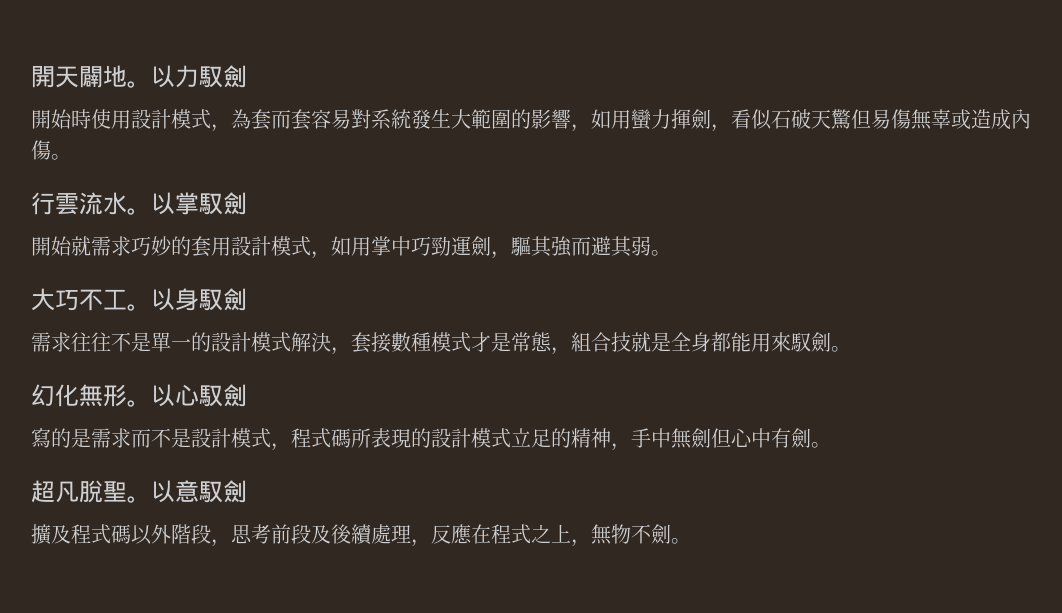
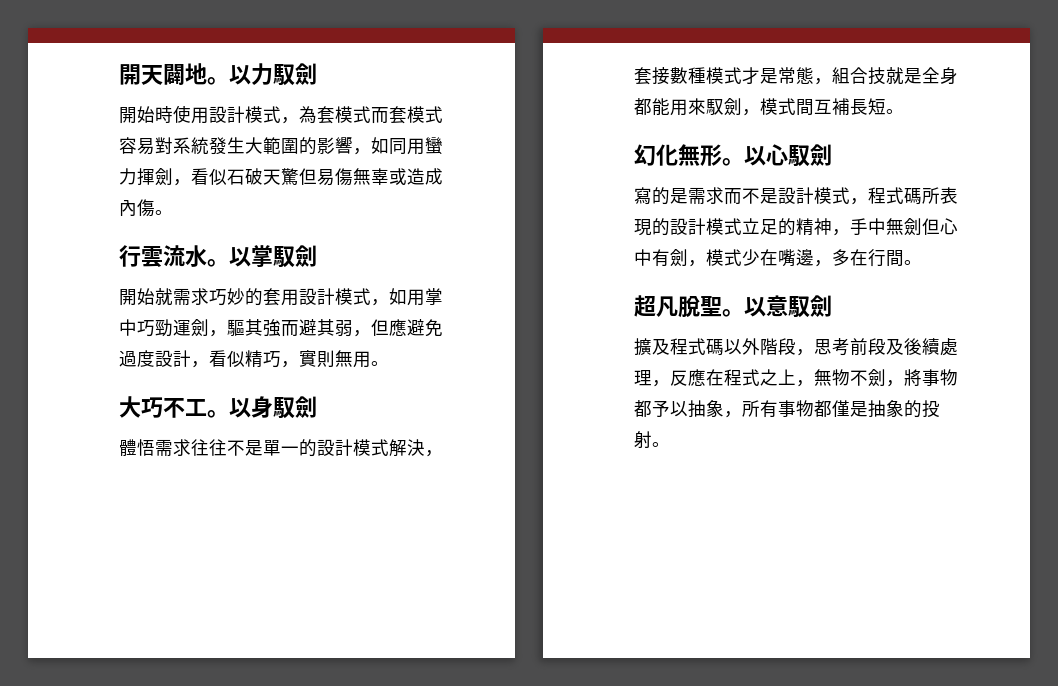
[271,109,311,130] 而套 -> [335,106,443,124] 模式而套模式
(611, 119) none -> [389,138,407,155] 同
(651, 246) none -> [353,319,443,337] [119,350,371,368] ，但應避免過度設計，看似精巧，實則無用
(247, 299) none -> [119,439,155,456] 體悟
(831, 342) none -> [742,98,886,116] ，模式間互補長短
(811, 438) none -> [688,249,904,267] ，模式少在嘴邊，多在行間
(671, 534) none -> [886,369,958,387] [634,400,940,418] [634,431,652,449] ，將事物都予以抽象，所有事物都僅是抽象的投射

